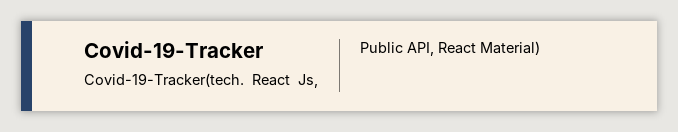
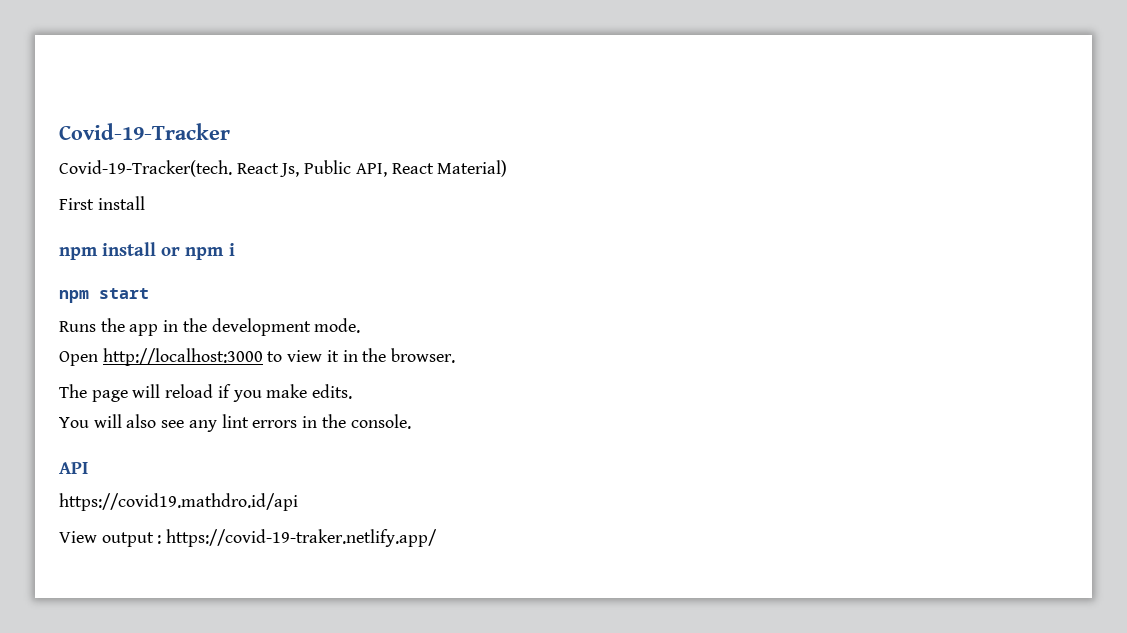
(540, 48) none -> [59,196,145,210] [59,242,235,260] [59,288,149,303] [59,318,361,336] [59,348,456,366] [59,384,353,402] [59,414,411,432] [59,462,88,474] [59,493,298,511] [59,529,438,547] // First install // npm install or npm i // npm start // Runs the app in the development mode. // Open http://localhost:3000 to view it in the browser. // The page will reload if you make edits. // You will also see any lint errors in the console. // API // https://covid19.mathdro.id/api // View output : https://covid-19-traker.netlify.app/

